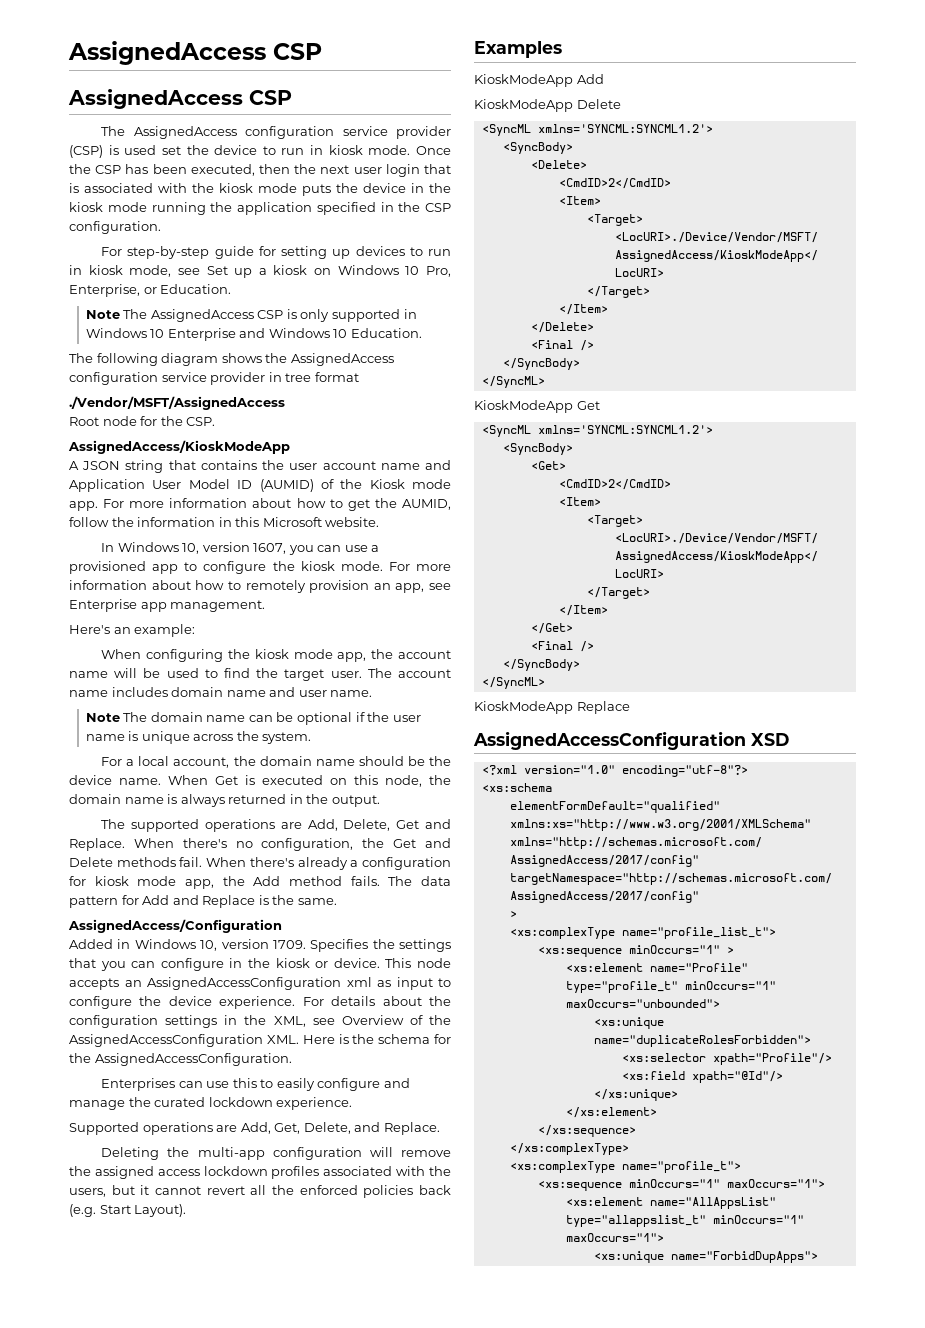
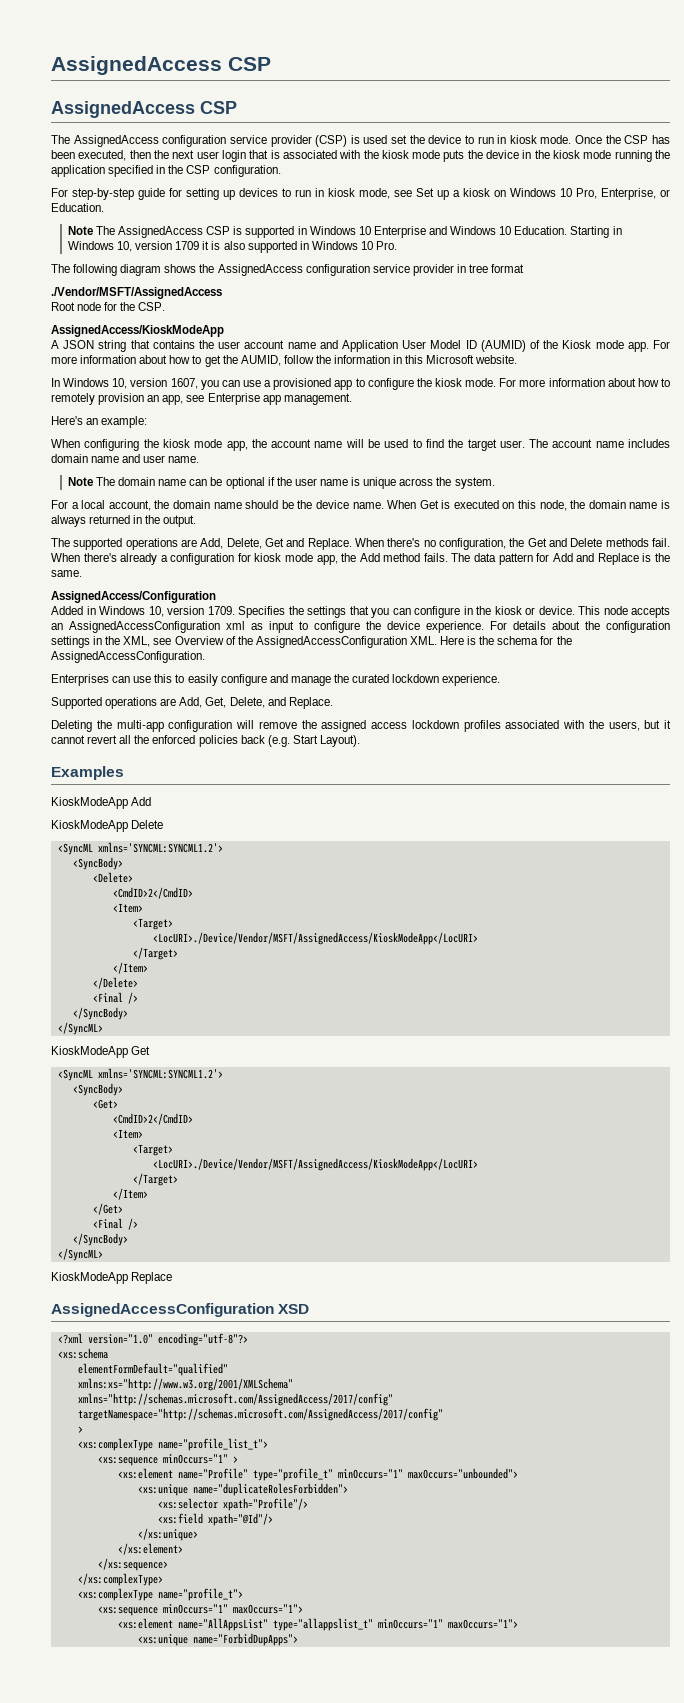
[300,309,330,322] only -> (243, 230) none
(422, 333) none -> [570,226,622,238] [67,241,398,253] Starting in Windows 10, version 1709 it is also supported in Windows 10 Pro.

